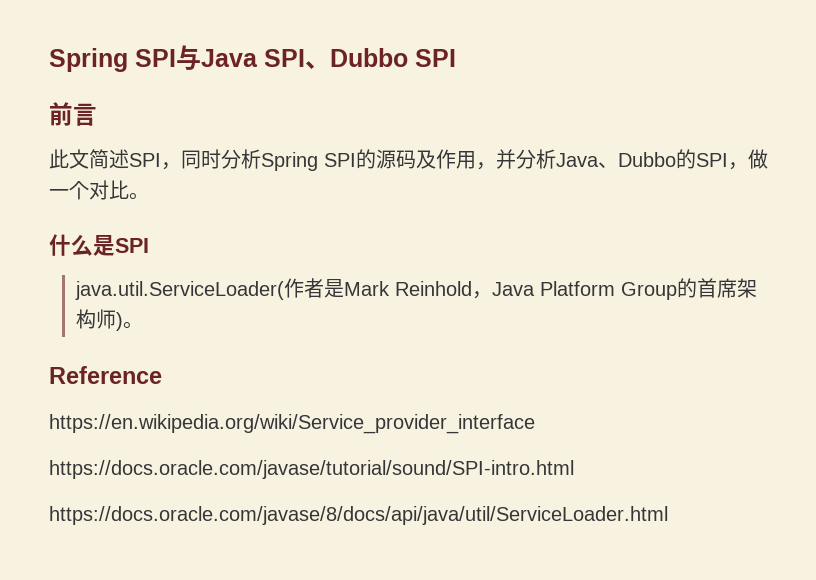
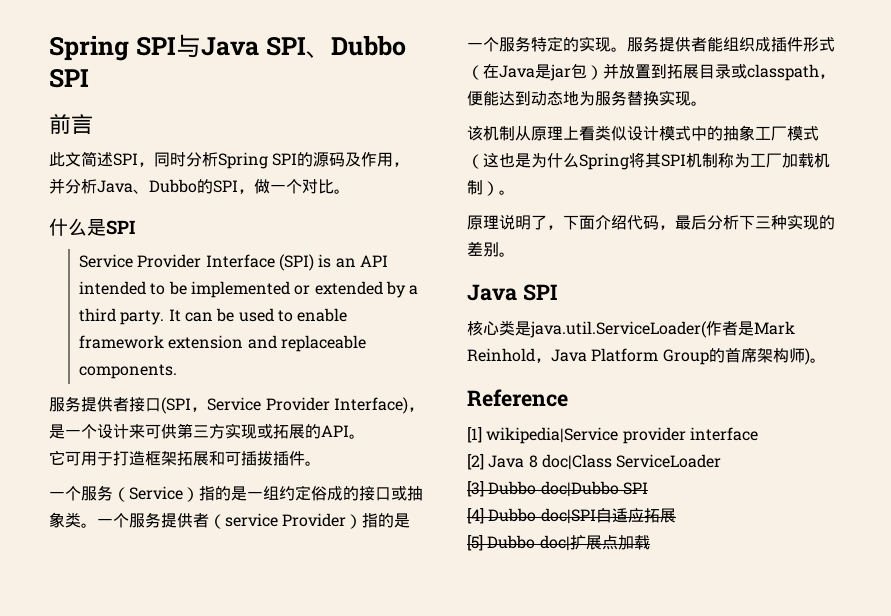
(149, 245) none -> [79,254,388,271] [79,281,419,298] [79,308,348,325] [79,335,366,352] [79,364,178,379] [49,396,424,414] [49,423,365,439] [49,450,321,466] [49,485,423,502] [49,512,411,529] [467,36,835,52] [467,63,835,81] [467,90,707,106] [467,125,819,141] [467,152,830,170] [467,180,515,196] [467,214,835,230] [467,241,515,257] [467,284,557,301] [467,320,531,336] Service Provider Interface (SPI) is an API intended to be implemented or extended by a third party. It can be used to enable framework extension and replaceable components. // 服务提供者接口(SPI，Service Provider Interface)，是一个设计来可供第三方实现或拓展的API。 // 它可用于打造框架拓展和可插拔插件。 // 一个服务（Service）指的是一组约定俗成的接口或抽象类。一个服务提供者（service Provider）指的是一个服务特定的实现。服务提供者能组织成插件形式（在Java是jar包）并放置到拓展目录或classpath，便能达到动态地为服务替换实现。 // 该机制从原理上看类似设计模式中的抽象工厂模式（这也是为什么Spring将其SPI机制称为工厂加载机制）。 // 原理说明了，下面介绍代码，最后分析下三种实现的差别。 // Java SPI // 核心类是
[49,414,535,434] [49,460,574,479] [49,506,668,525] https://en.wikipedia.org/wiki/Service_provider_interface // https://docs.oracle.com/javase/tutorial/sound/SPI-intro.html // https://docs.oracle.com/javase/8/docs/api/java/util/ServiceLoader.html -> [467,427,758,444] [467,454,722,470] [467,481,648,497] [467,508,676,524] [467,535,650,551] [1] wikipedia|Service provider interface // [2] Java 8 doc|Class ServiceLoader // [3] Dubbo doc|Dubbo SPI // [4] Dubbo doc|SPI自适应拓展 // [5] Dubbo doc|扩展点加载

